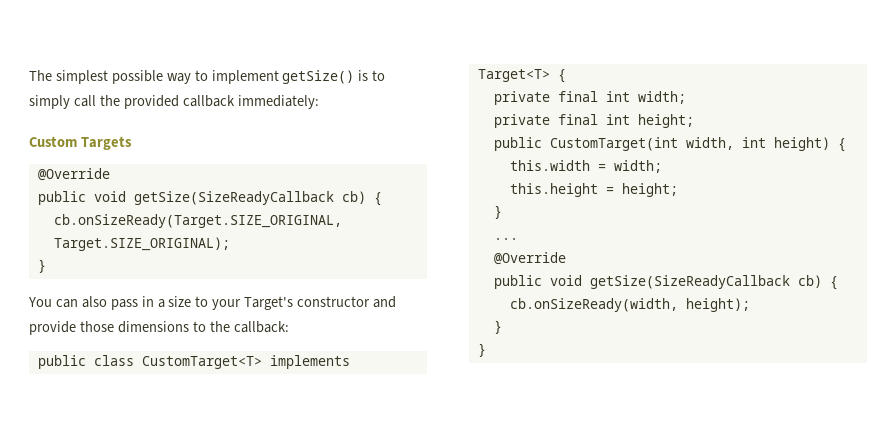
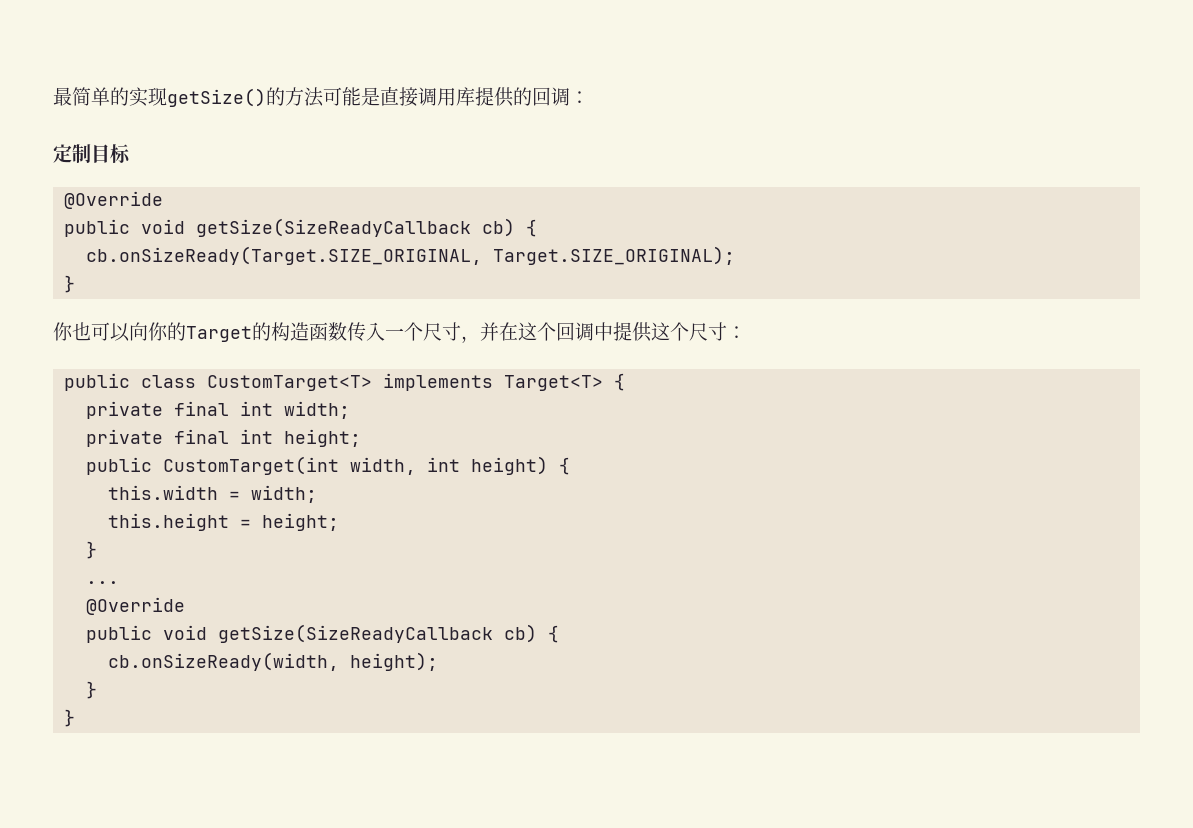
[29,70,386,84] [29,95,319,109] [29,136,132,150] The simplest possible way to implement getSize() is to simply call the provided callback immediately: // Custom Targets -> [53,87,589,107] [53,144,131,164] 最简单的实现getSize()的方法可能是直接调用库提供的回调： // 定制目标
[28,296,397,310] [29,321,289,335] You can also pass in a size to your Target's constructor and provide those dimensions to the callback: -> [53,322,746,343] 你也可以向你的Target的构造函数传入一个尺寸，并在这个回调中提供这个尺寸：

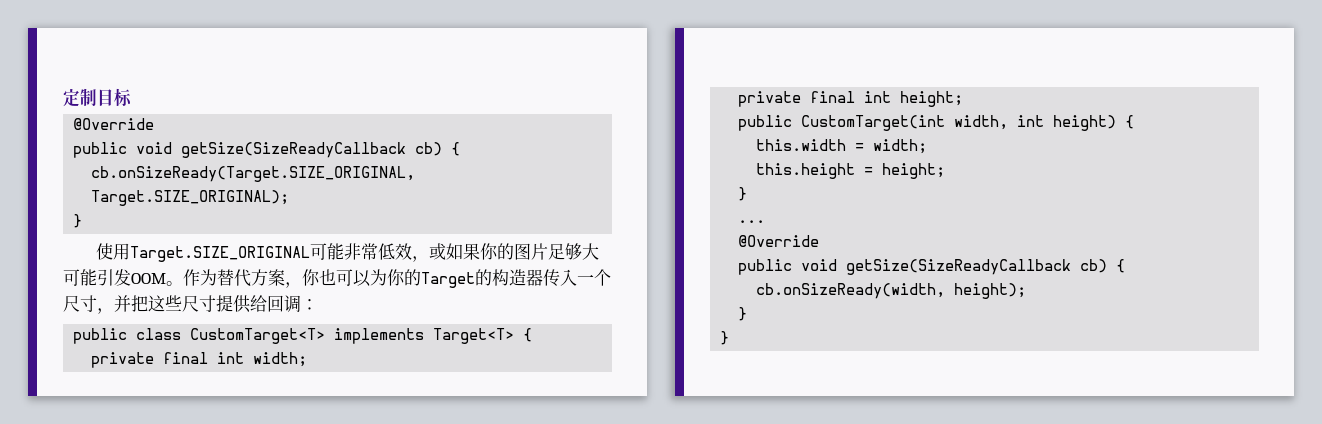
[53,87,589,107] 最简单的实现getSize()的方法可能是直接调用库提供的回调： // -> (63, 98) none
(76, 284) none -> [95,243,599,262] [63,269,302,288] 使用Target.SIZE_ORIGINAL可能非常低效，或如果你的图片足够大可能引发OOM。作为替代方案，
[129,322,148,341] 向 -> [370,269,387,286] 为
[309,322,347,341] 函数 -> [526,269,543,286] 器
[499,322,727,342] 在这个回调中提供这个尺寸 -> [131,295,301,313] 把这些尺寸提供给回调

